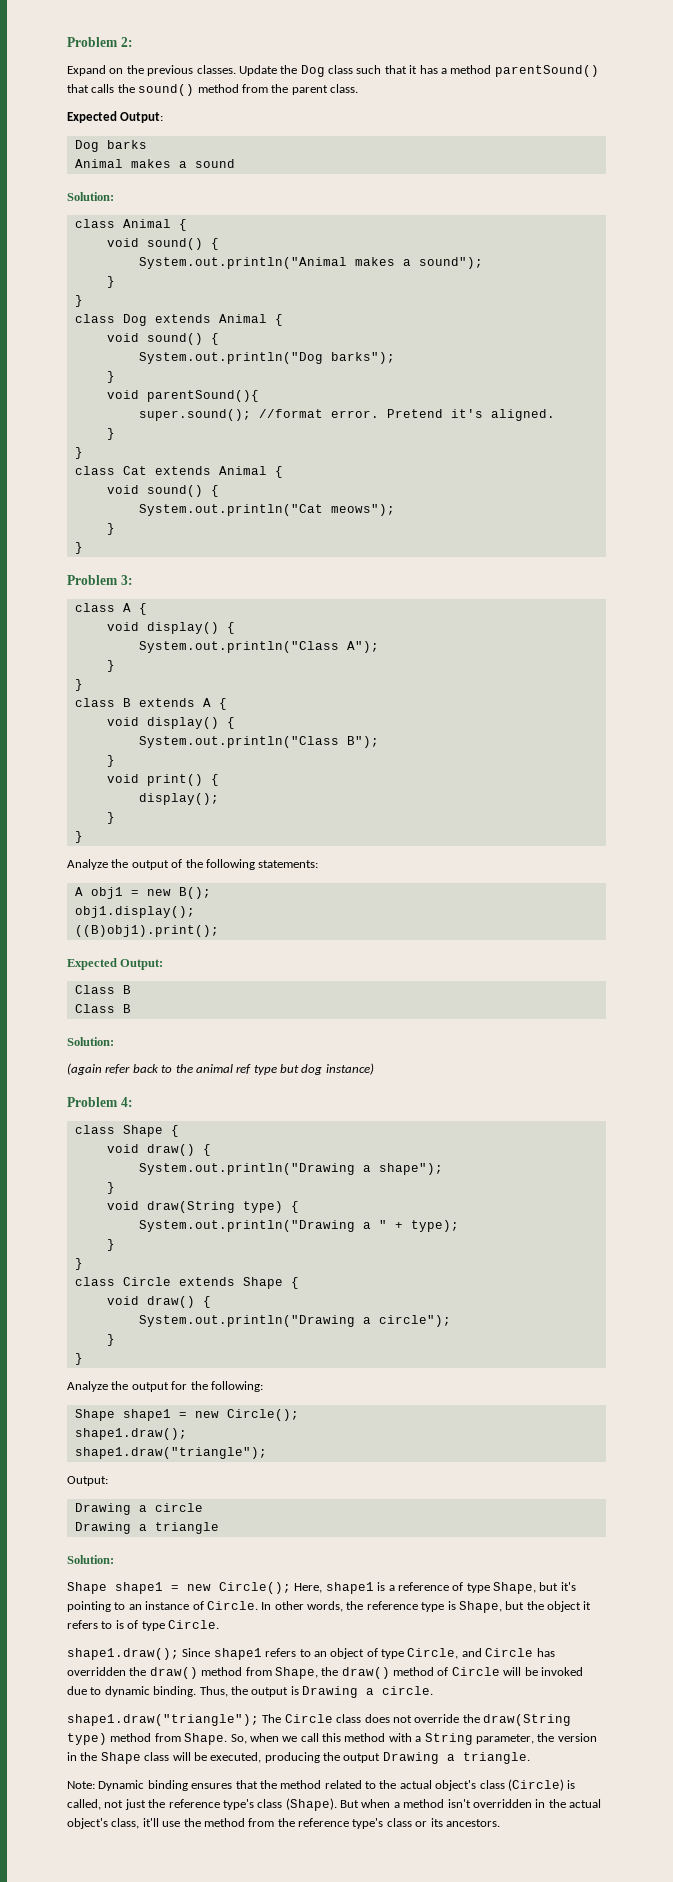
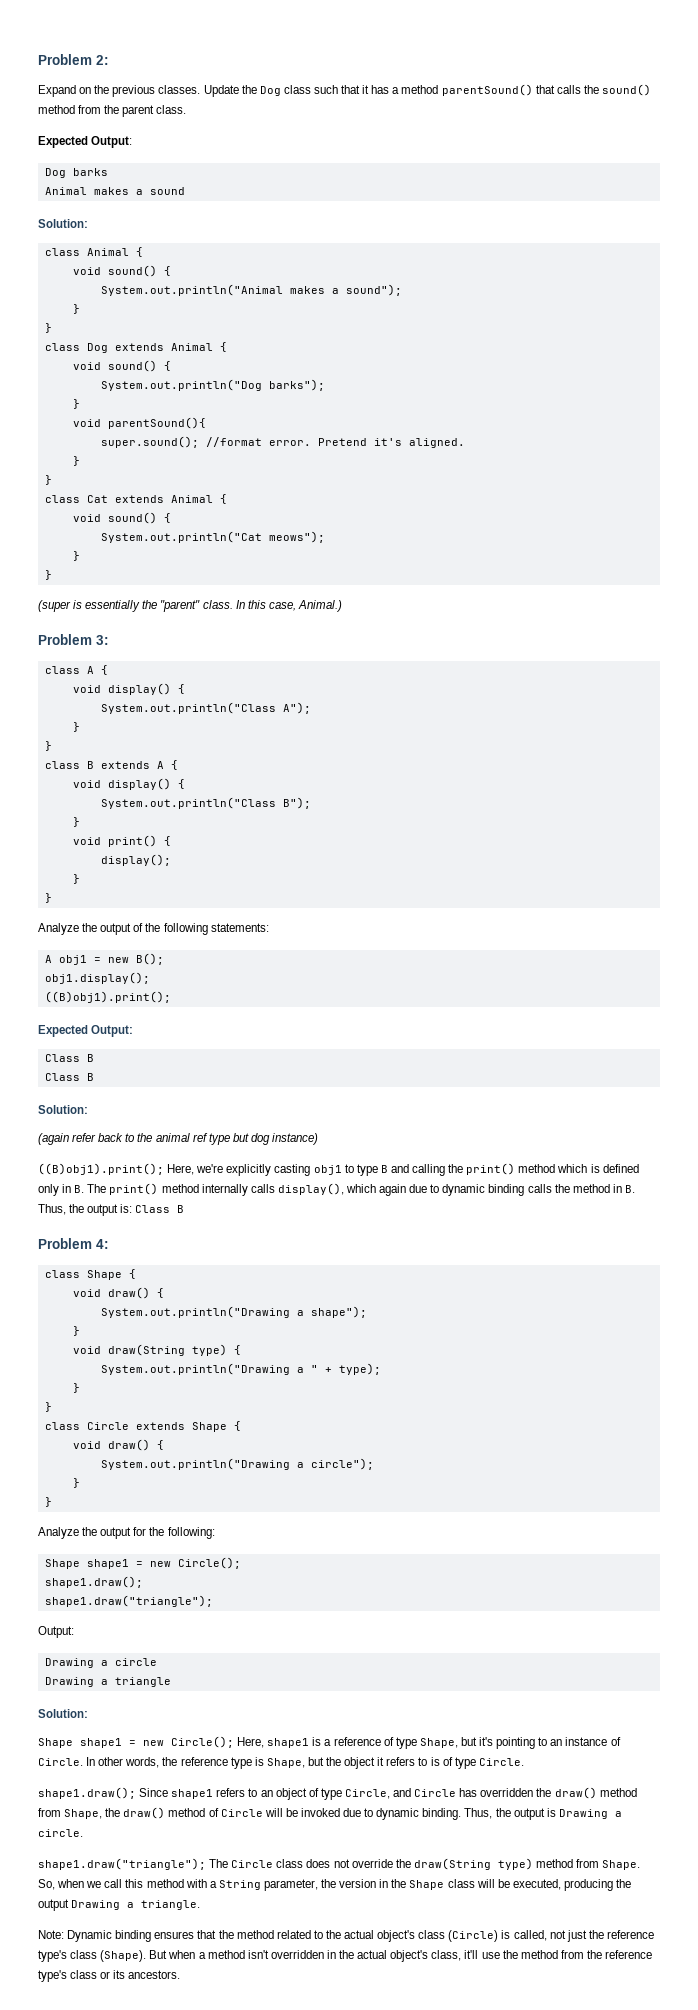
(83, 548) none -> [38,600,342,612] // (super is essentially the "parent" class. In this case, Animal.)
(374, 1069) none -> [38,1163,639,1176] [38,1183,635,1196] [38,1204,185,1216] // ((B)obj1).print(); Here, we're explicitly casting obj1 to type B and calling the print() method which is defined only in B. The print() method internally calls display(), which again due to dynamic binding calls the method in B. Thus, the output is: Class B

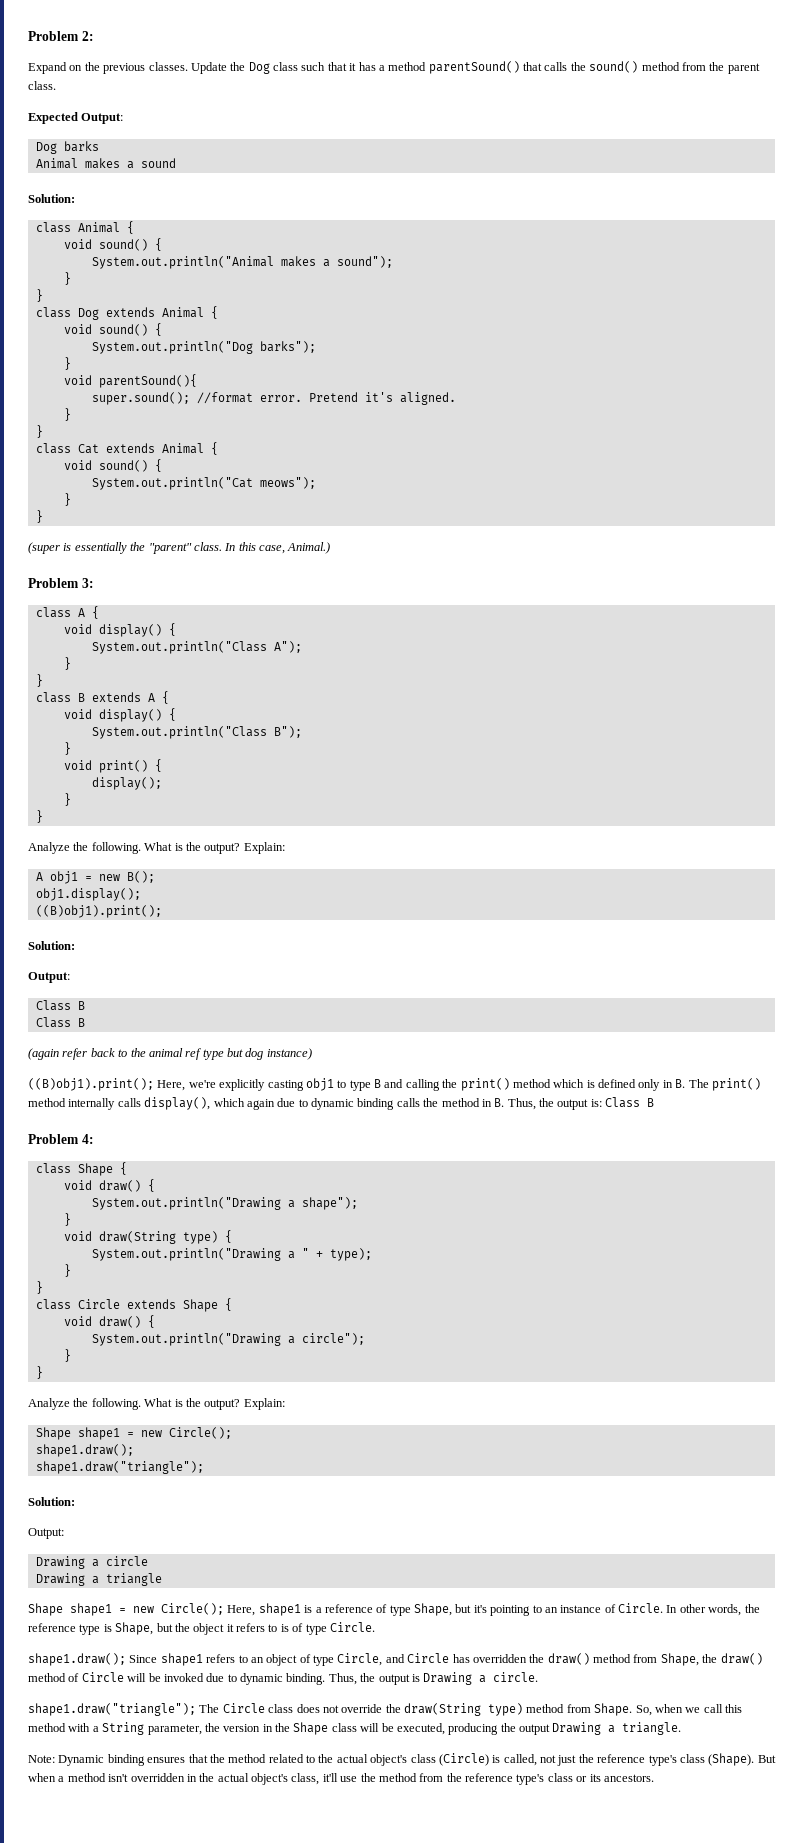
[100,923,269,935] output of the following statements: -> [91,842,285,854] following. What is the output? Explain:
[38,1025,88,1037] Expected -> [28,941,75,950] Solution: //
[38,1105,88,1114] // Solution: -> (85, 1022) none
[100,1527,215,1539] output for the following: -> [91,1398,285,1410] following. What is the output? Explain:
(213, 1601) none -> [28,1497,75,1506] // Solution:
[38,1709,88,1718] // Solution: -> (162, 1579) none

